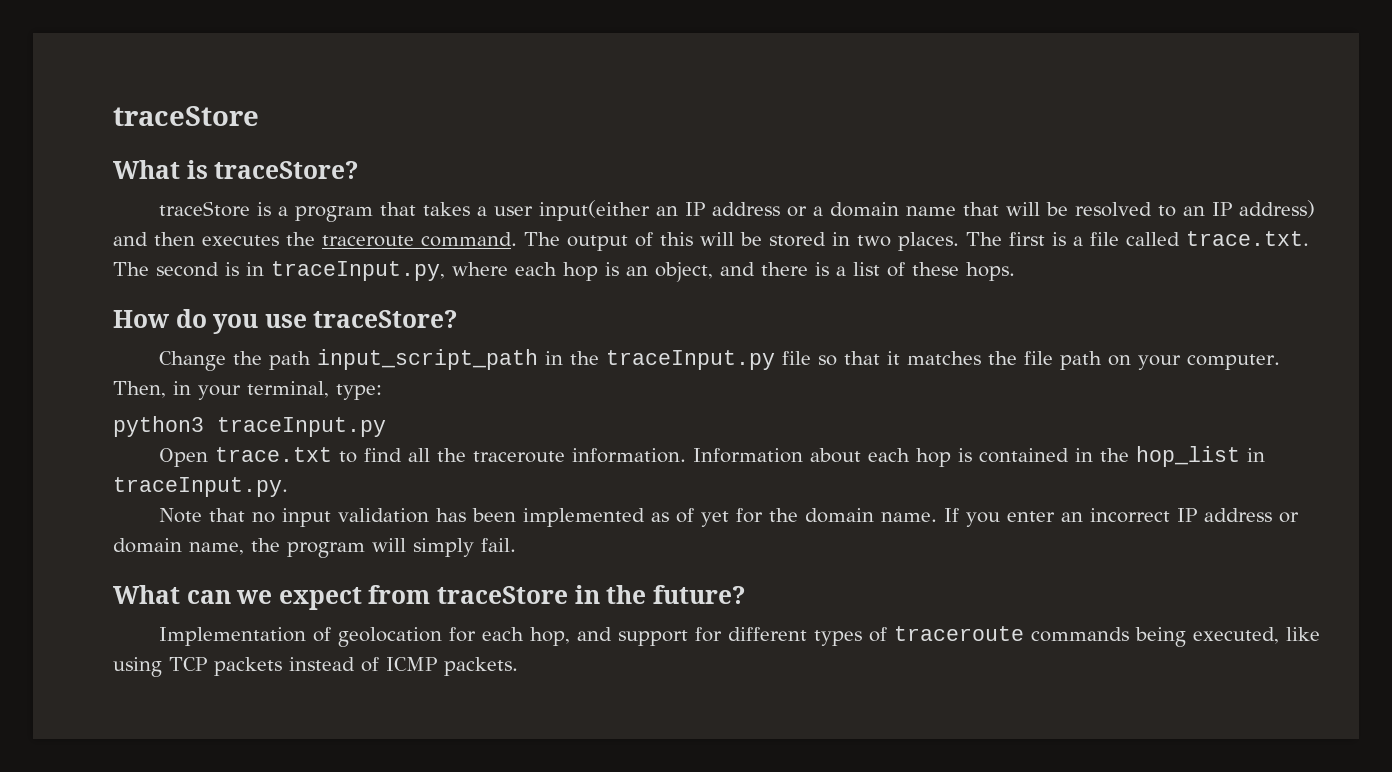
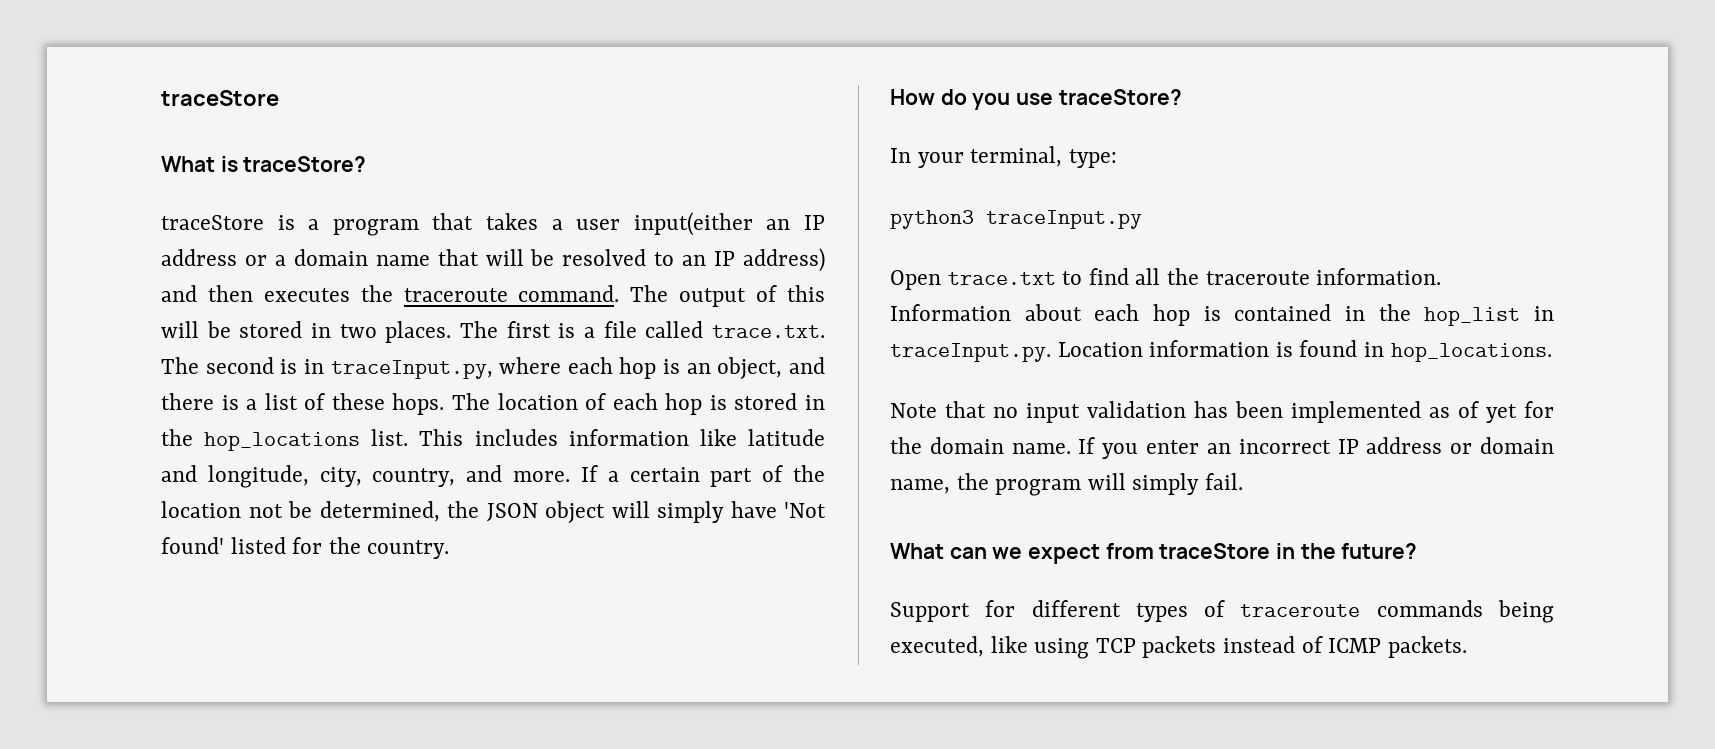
(1015, 271) none -> [452,393,825,415] [161,429,825,451] [161,465,826,488] [161,501,826,523] [161,537,450,559] The location of each hop is stored in the hop_locations list. This includes information like latitude and longitude, city, country, and more. If a certain part of the location not be determined, the JSON object will simply have 'Not found' listed for the country.
[159,349,1281,371] [113,381,191,398] Change the path input_script_path in the traceInput.py file so that it matches the file path on your computer. Then, in -> [890,148,911,163] In
(288, 487) none -> [1057,340,1552,362] Location information is found in hop_locations.
[159,627,689,647] Implementation of geolocation for each hop, and support -> [890,602,970,622] Support

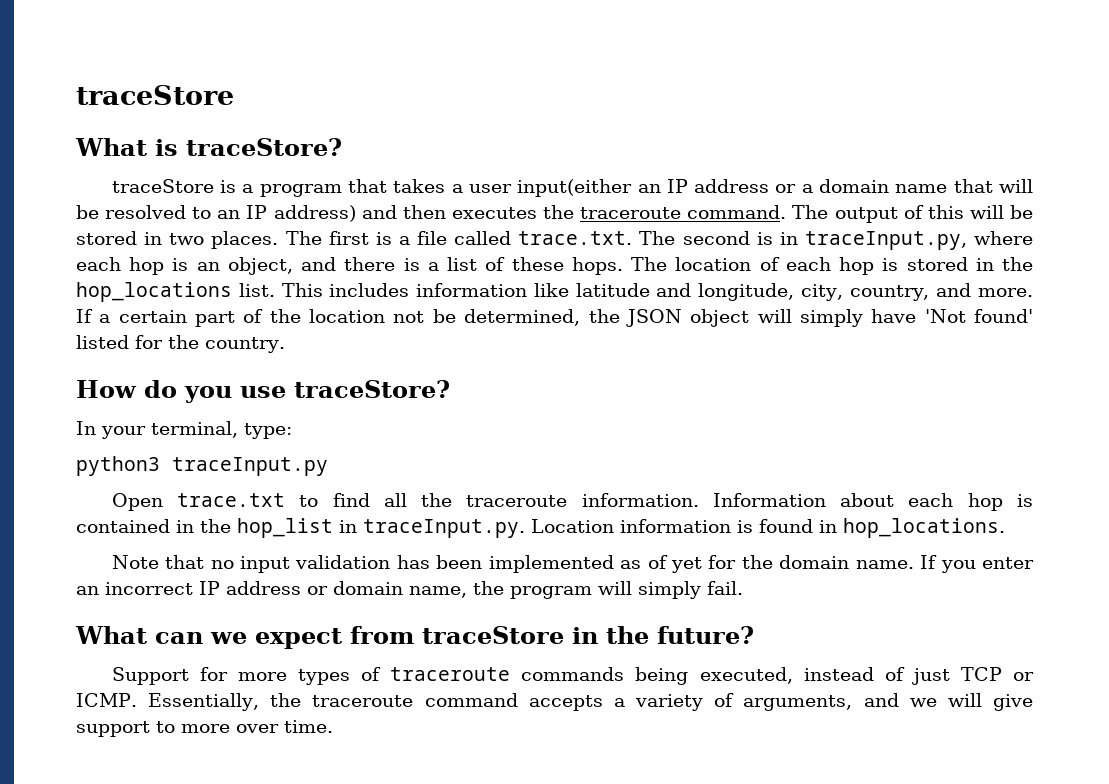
[1031,600,1121,617] different -> [237,672,287,681] more
[990,636,1467,659] like using TCP packets instead of ICMP packets. -> [803,667,1034,685] [76,693,1033,711] [76,720,333,737] instead of just TCP or ICMP. Essentially, the traceroute command accepts a variety of arguments, and we will give support to more over time.

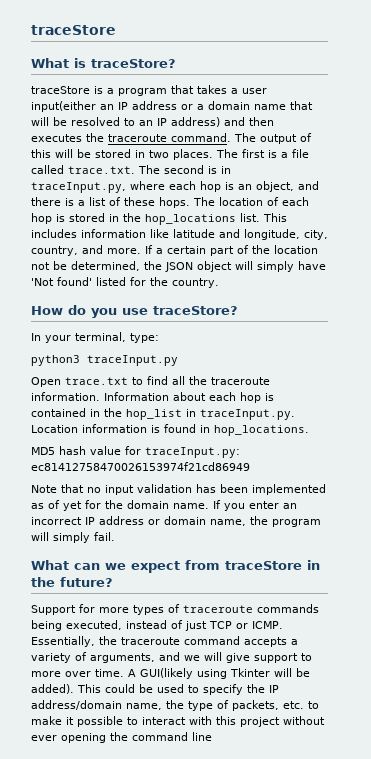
(1005, 528) none -> [31,446,240,458] [31,462,250,471] // MD5 hash value for traceInput.py: ec81412758470026153974f21cd86949
(333, 726) none -> [128,668,310,679] [31,684,279,695] [31,700,319,711] [31,716,325,727] [31,732,212,743] A GUI(likely using Tkinter will be added). This could be used to specify the IP address/domain name, the type of packets, etc. to make it possible to interact with this project without ever opening the command line

